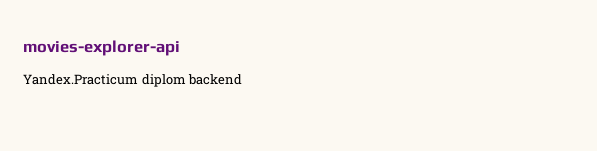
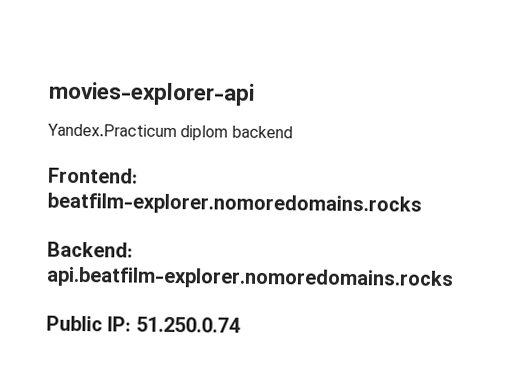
(243, 79) none -> [48,167,138,184] [47,192,422,216] [47,241,133,258] [46,266,454,291] [46,315,241,333] // Frontend: beatfilm-explorer.nomoredomains.rocks // Backend: api.beatfilm-explorer.nomoredomains.rocks // Public IP: 51.250.0.74

